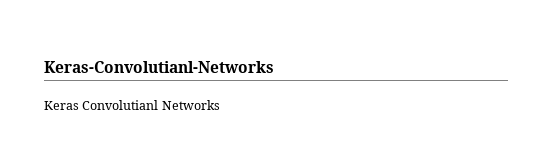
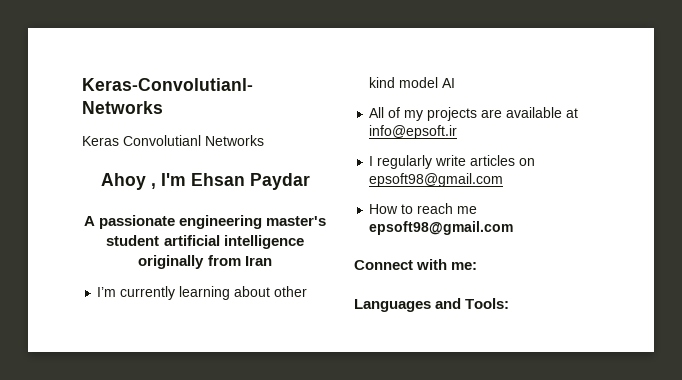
(220, 105) none -> [100,173,310,190] [83,215,327,229] [106,235,304,249] [138,255,272,269] [97,286,308,300] [369,77,456,88] [369,107,579,121] [369,125,458,139] [369,155,536,169] [369,173,504,187] [369,203,478,214] [369,221,514,235] [354,259,478,270] [354,298,510,312] // Ahoy , I'm Ehsan Paydar // A passionate engineering master's student artificial intelligence originally from Iran // I’m currently learning about other kind model AI // All of my projects are available at info@epsoft.ir // I regularly write articles on epsoft98@gmail.com // How to reach me epsoft98@gmail.com // Connect with me: // Languages and Tools:

